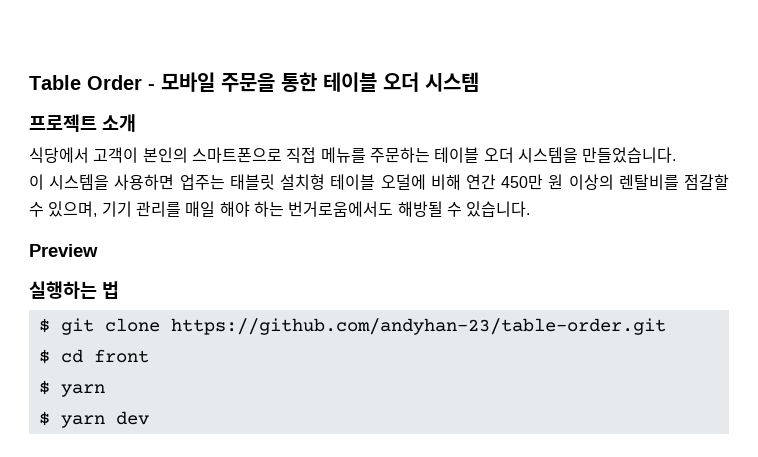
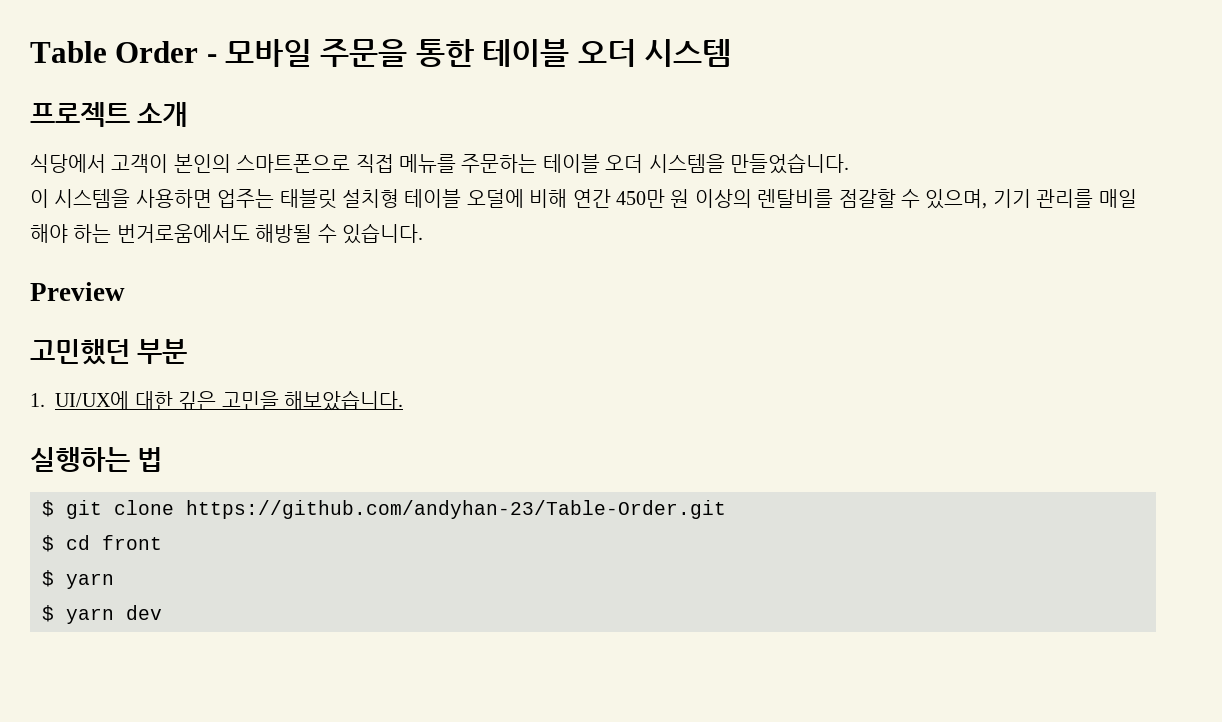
(98, 250) none -> [30,339,188,365] [30,390,403,411] // 고민했던 부분 // 1. UI/UX에 대한 깊은 고민을 해보았습니다.
[170,318,666,335] https://github.com/andyhan-23/table-order.git -> [186,500,726,519] https://github.com/andyhan-23/Table-Order.git

